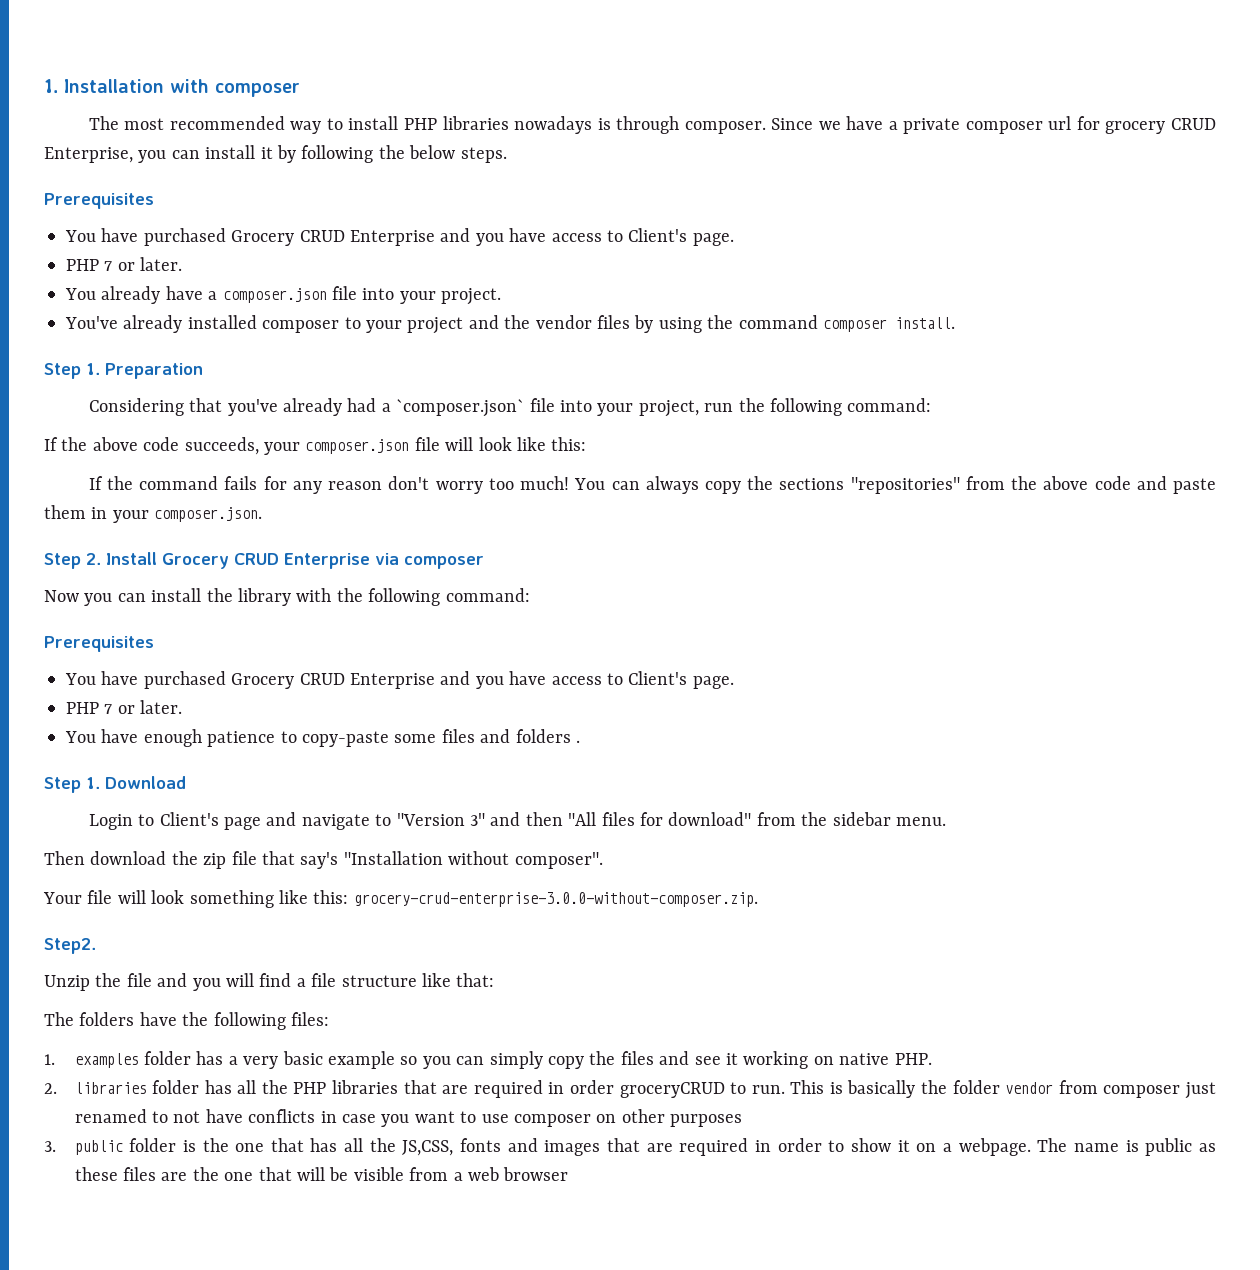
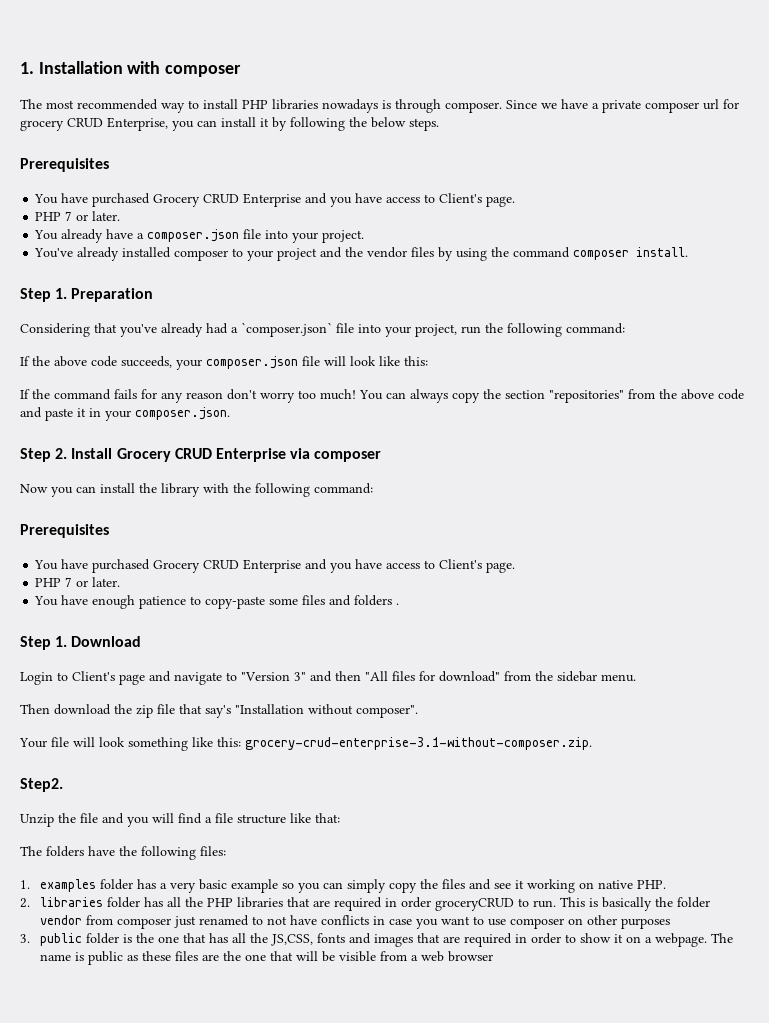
[779,478,845,490] sections -> [505,390,545,399] section
[44,505,86,519] them -> [77,408,86,417] it
[353,892,758,907] grocery-crud-enterprise-3.0.0-without-composer.zip. -> [245,737,592,750] grocery-crud-enterprise-3.1-without-composer.zip.

